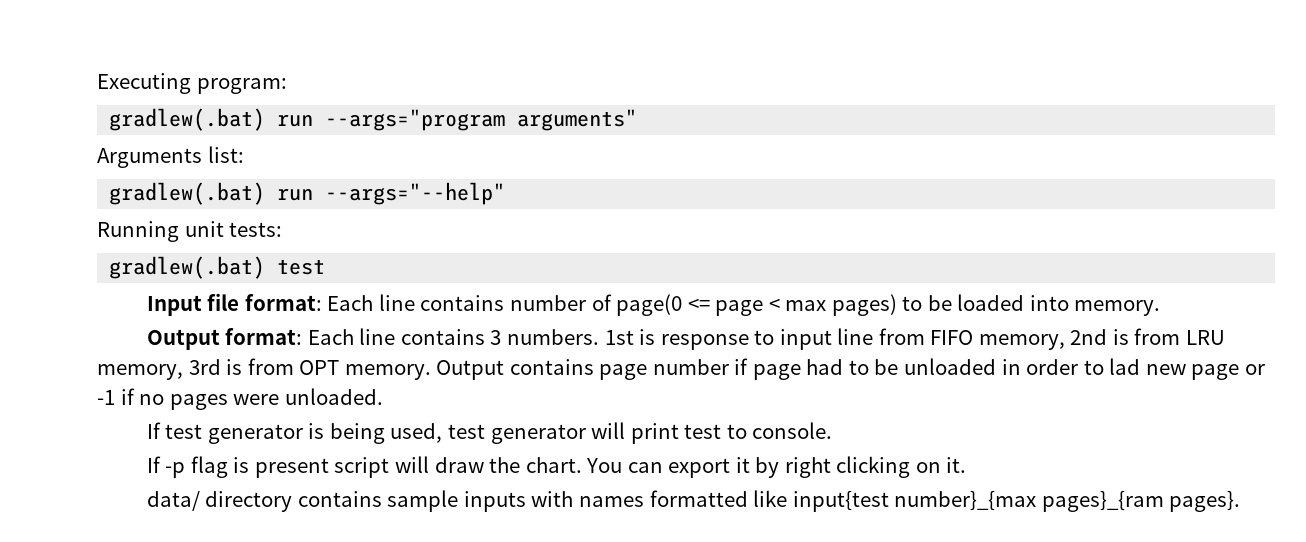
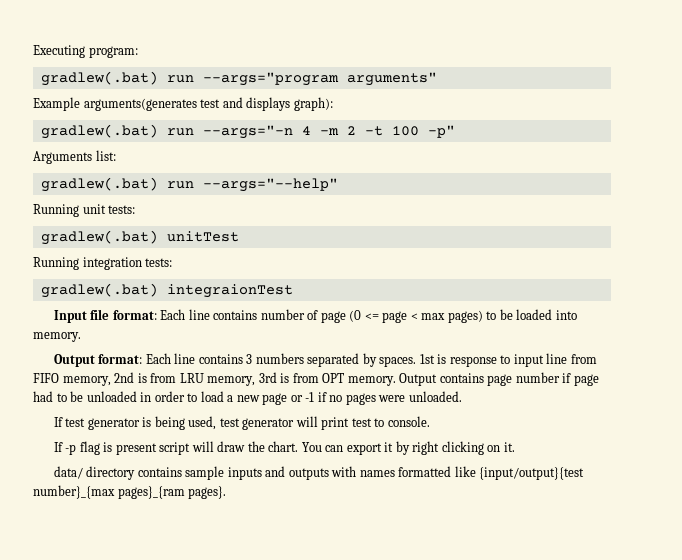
(638, 120) none -> [33,97,333,111] [40,124,455,139] // Example arguments(generates test and displays graph): // gradlew(.bat) run --args="-n 4 -m 2 -t 100 -p"
[277,259,326,275] test -> [166,231,239,242] [33,257,173,270] [40,283,293,298] unitTest // Running integration tests: // gradlew(.bat) integraionTest
[616,294,683,316] page(0 -> [320,310,362,323] page (0
[506,329,599,345] numbers. -> [255,353,417,367] numbers separated by spaces.
[1109,358,1141,375] lad -> [200,391,234,402] load a
(526, 501) none -> [265,466,329,480] and outputs
[792,490,889,512] input{test -> [479,467,585,480] {input/output}{test

